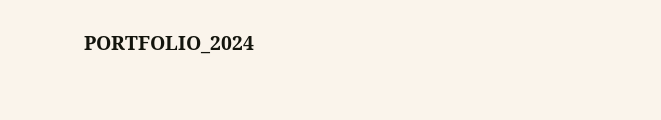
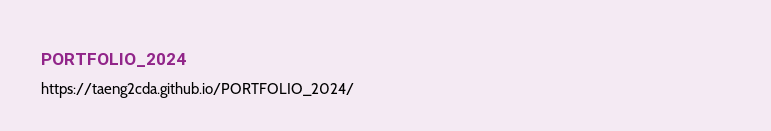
(254, 45) none -> [41,82,354,98] // https://taeng2cda.github.io/PORTFOLIO_2024/

